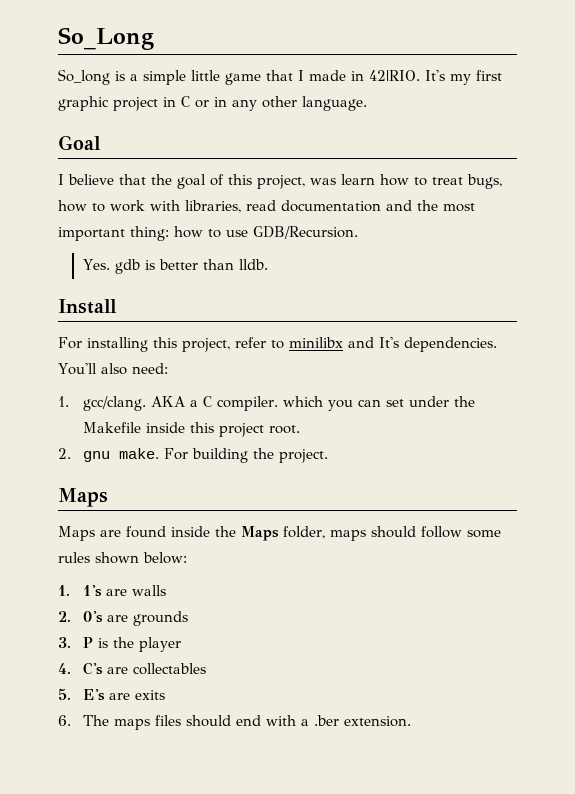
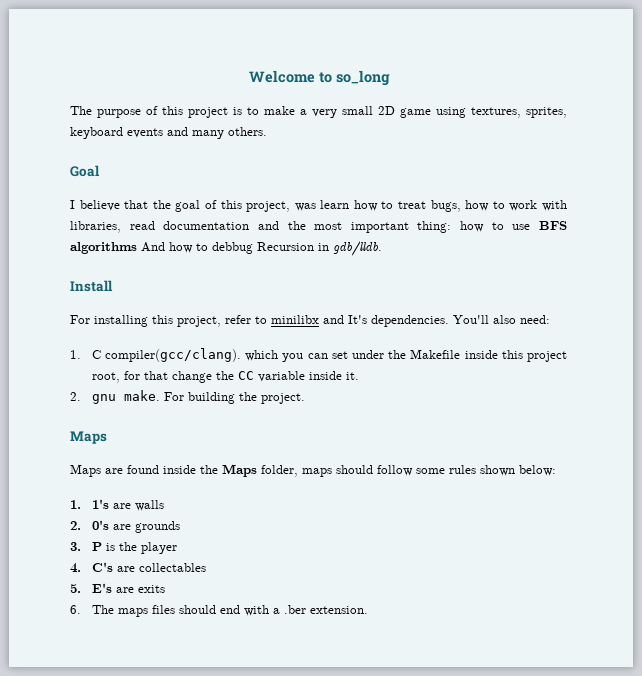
[58,27,154,50] [58,69,502,85] [58,96,367,111] So_Long // So_long is a simple little game that I made in 42|RIO. It's my first graphic project in C or in any other language. -> [248,70,390,86] [70,106,567,118] [70,127,267,139] Welcome to so_long // The purpose of this project is to make a very small 2D game using textures, sprites, keyboard events and many others.
[253,226,358,239] [82,259,268,274] GDB/Recursion. // Yes. gdb is better than lldb. -> [538,221,567,230] [70,241,382,256] BFS algorithms And how to debbug Recursion in gdb/lldb.
[82,396,278,411] gcc/clang. AKA a C compiler. -> [91,348,241,362] C compiler(gcc/clang).
[268,425,300,434] root. -> [91,371,359,383] root, for that change the CC variable inside it.

